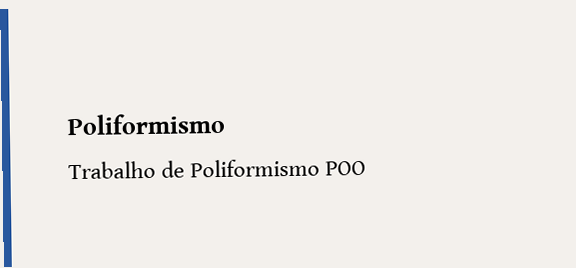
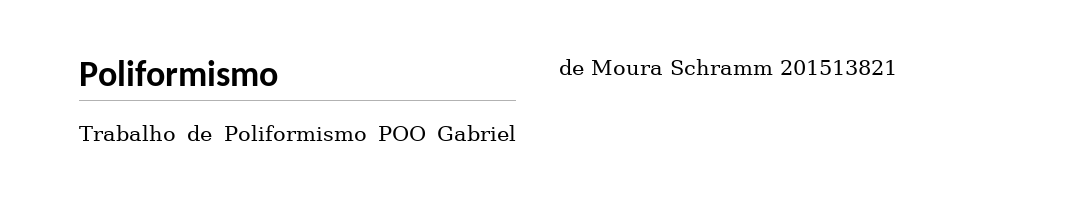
(367, 168) none -> [437,125,516,141] [559,59,897,75] Gabriel de Moura Schramm 201513821

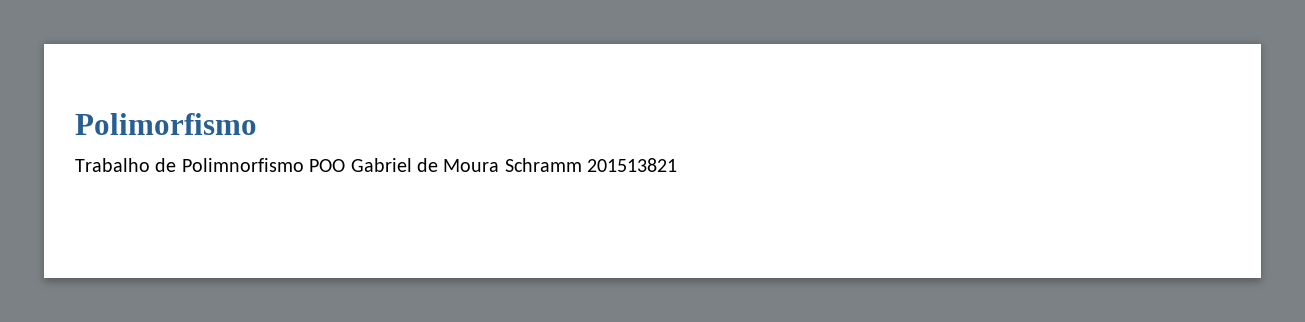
[79,60,278,86] Poliformismo -> [75,113,257,135] Polimorfismo
[223,125,367,141] Poliformismo -> [181,158,304,172] Polimnorfismo

